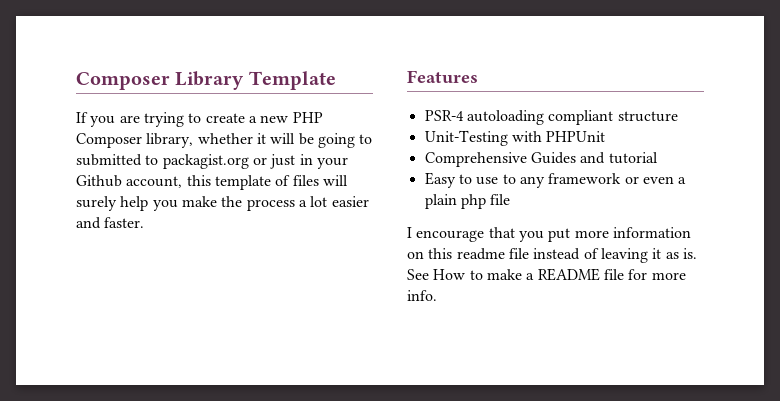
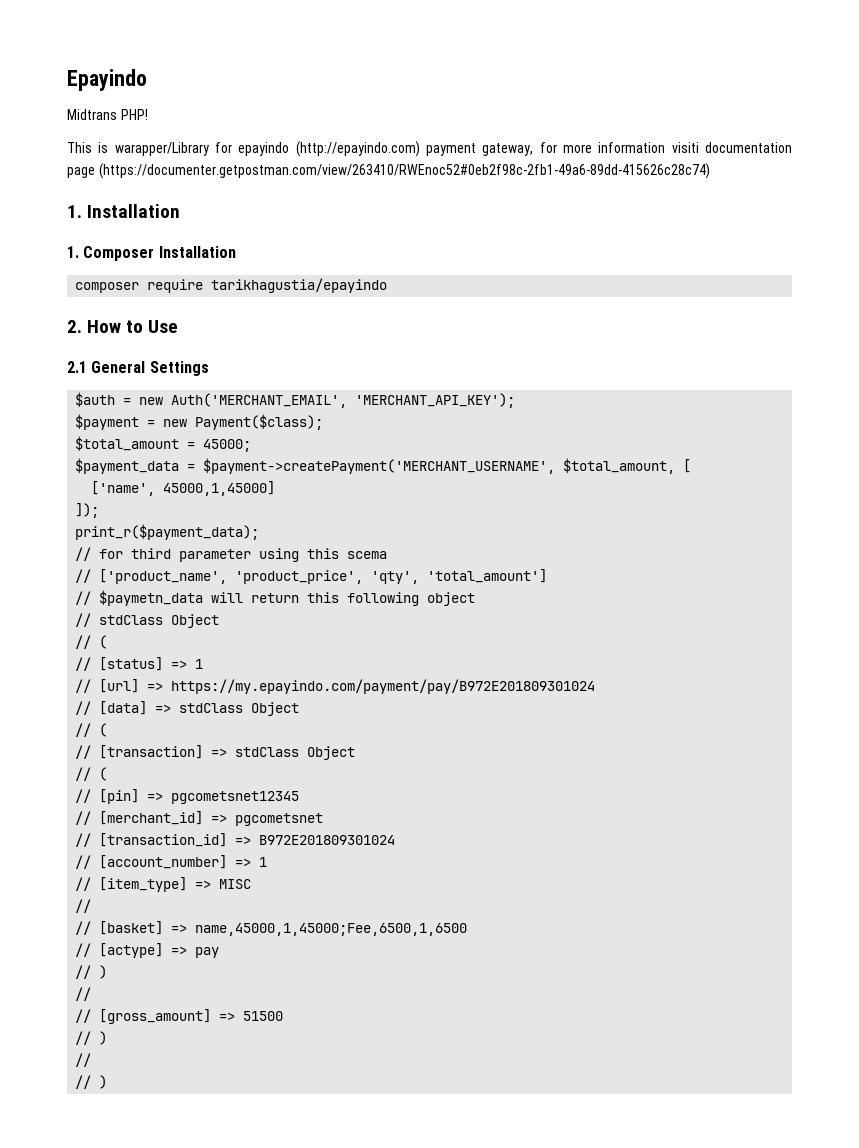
[76,71,336,90] [76,112,323,127] [76,133,373,148] [76,154,348,169] [76,175,348,190] [76,196,369,211] [76,217,145,229] [407,70,478,84] [424,110,678,125] [424,130,606,146] [424,152,658,167] [424,172,687,188] [424,194,511,209] [407,227,691,242] [407,248,697,263] [407,268,686,281] [407,290,437,301] Composer Library Template // If you are trying to create a new PHP Composer library, whether it will be going to submitted to packagist.org or just in your Github account, this template of files will surely help you make the process a lot easier and faster. // Features // PSR-4 autoloading compliant structure // Unit-Testing with PHPUnit // Comprehensive Guides and tutorial // Easy to use to any framework or even a plain php file // I encourage that you put more information on this readme file instead of leaving it as is. See How to make a README file for more info. -> [67,69,147,91] [67,109,148,120] [67,141,793,157] [67,163,710,179] [67,204,181,218] [67,246,236,261] [75,278,388,293] [67,320,179,333] [67,361,209,376] [75,392,516,408] [75,414,324,430] [75,436,252,452] [75,458,692,474] [91,481,276,496] [75,503,100,518] [75,524,260,540] [75,547,388,562] [75,569,548,584] [75,590,476,606] [75,613,220,628] [75,635,108,649] [75,657,204,671] [75,679,596,694] [75,701,300,716] [75,723,108,737] [75,745,356,760] [75,767,108,781] [75,789,300,804] [75,811,324,826] [75,833,396,847] [75,855,268,869] [75,877,252,892] [75,899,92,913] [75,921,468,936] [75,943,220,958] [75,965,108,979] [75,987,92,1001] [75,1009,284,1024] [75,1031,108,1045] [75,1053,92,1067] [75,1075,108,1089] Epayindo // Midtrans PHP! // This is warapper/Library for epayindo (http://epayindo.com) payment gateway, for more information visiti documentation page (https://documenter.getpostman.com/view/263410/RWEnoc52#0eb2f98c-2fb1-49a6-89dd-415626c28c74) // 1. Installation // 1. Composer Installation // composer require tarikhagustia/epayindo // 2. How to Use // 2.1 General Settings // $auth = new Auth('MERCHANT_EMAIL', 'MERCHANT_API_KEY'); // $payment = new Payment($class); // $total_amount = 45000; // $payment_data = $payment->createPayment('MERCHANT_USERNAME', $total_amount, [ // ['name', 45000,1,45000] // ]); // print_r($payment_data); // // for third parameter using this scema // // ['product_name', 'product_price', 'qty', 'total_amount'] // // $paymetn_data will return this following object // // stdClass Object // // ( // // [status] => 1 // // [url] => https://my.epayindo.com/payment/pay/B972E201809301024 // // [data] => stdClass Object // // ( // // [transaction] => stdClass Object // // ( // // [pin] => pgcometsnet12345 // // [merchant_id] => pgcometsnet // // [transaction_id] => B972E201809301024 // // [account_number] => 1 // // [item_type] => MISC // // // // [basket] => name,45000,1,45000;Fee,6500,1,6500 // // [actype] => pay // // ) // // // // [gross_amount] => 51500 // // ) // // // // )

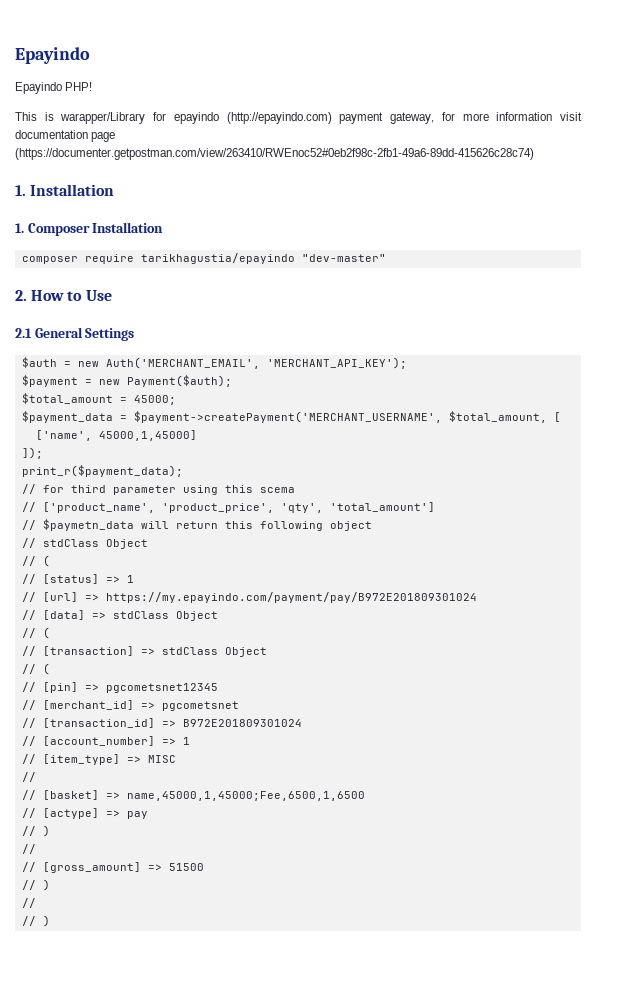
[67,109,117,120] Midtrans -> [15,82,62,94] Epayindo
[671,142,699,153] visiti -> [560,112,583,121] visit
(388, 285) none -> [301,254,386,262] "dev-master"
[195,414,324,430] Payment($class); -> [126,375,232,387] Payment($auth);

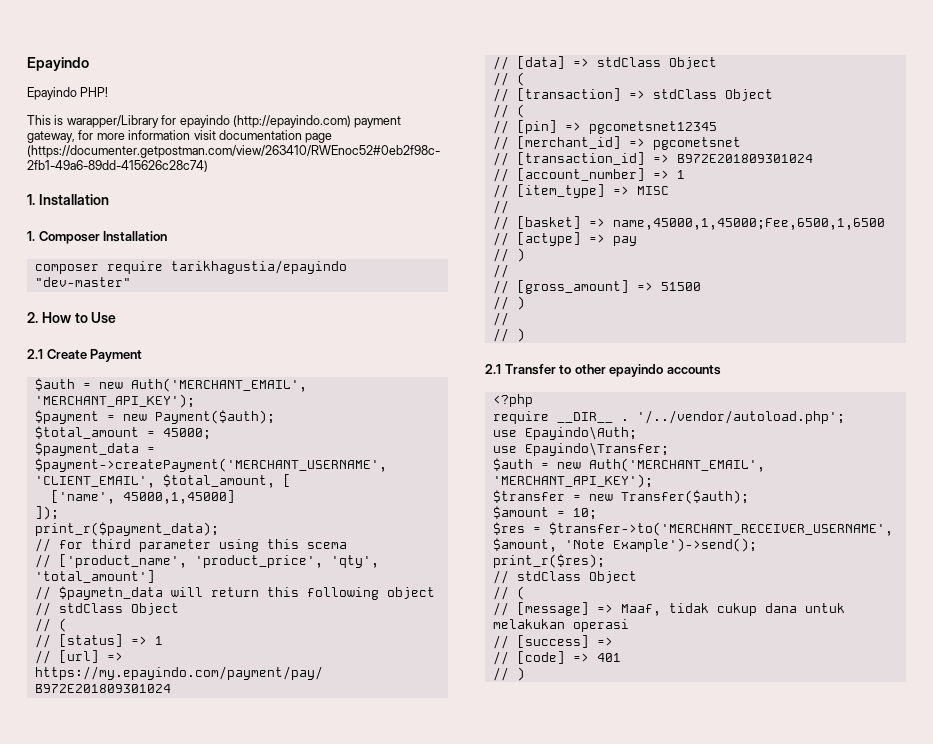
[34,327,135,341] General Settings -> [46,349,143,362] Create Payment
(442, 417) none -> [34,476,155,488] 'CLIENT_EMAIL',
(50, 921) none -> [485,364,721,377] [492,394,533,407] [492,410,845,424] [492,426,637,440] [492,442,669,456] [492,458,765,472] [492,474,653,488] [492,490,749,504] [492,506,597,520] [492,522,893,536] [492,538,757,552] [492,554,605,568] [492,570,637,584] [492,586,525,600] [492,602,845,616] [492,619,629,632] [492,635,613,649] [492,651,621,665] [492,667,525,681] // 2.1 Transfer to other epayindo accounts // <?php // require __DIR__ . '/../vendor/autoload.php'; // use Epayindo\Auth; // use Epayindo\Transfer; // $auth = new Auth('MERCHANT_EMAIL', 'MERCHANT_API_KEY'); // $transfer = new Transfer($auth); // $amount = 10; // $res = $transfer->to('MERCHANT_RECEIVER_USERNAME', $amount, 'Note Example')->send(); // print_r($res); // // stdClass Object // // ( // // [message] => Maaf, tidak cukup dana untuk melakukan operasi // // [success] => // // [code] => 401 // // )

